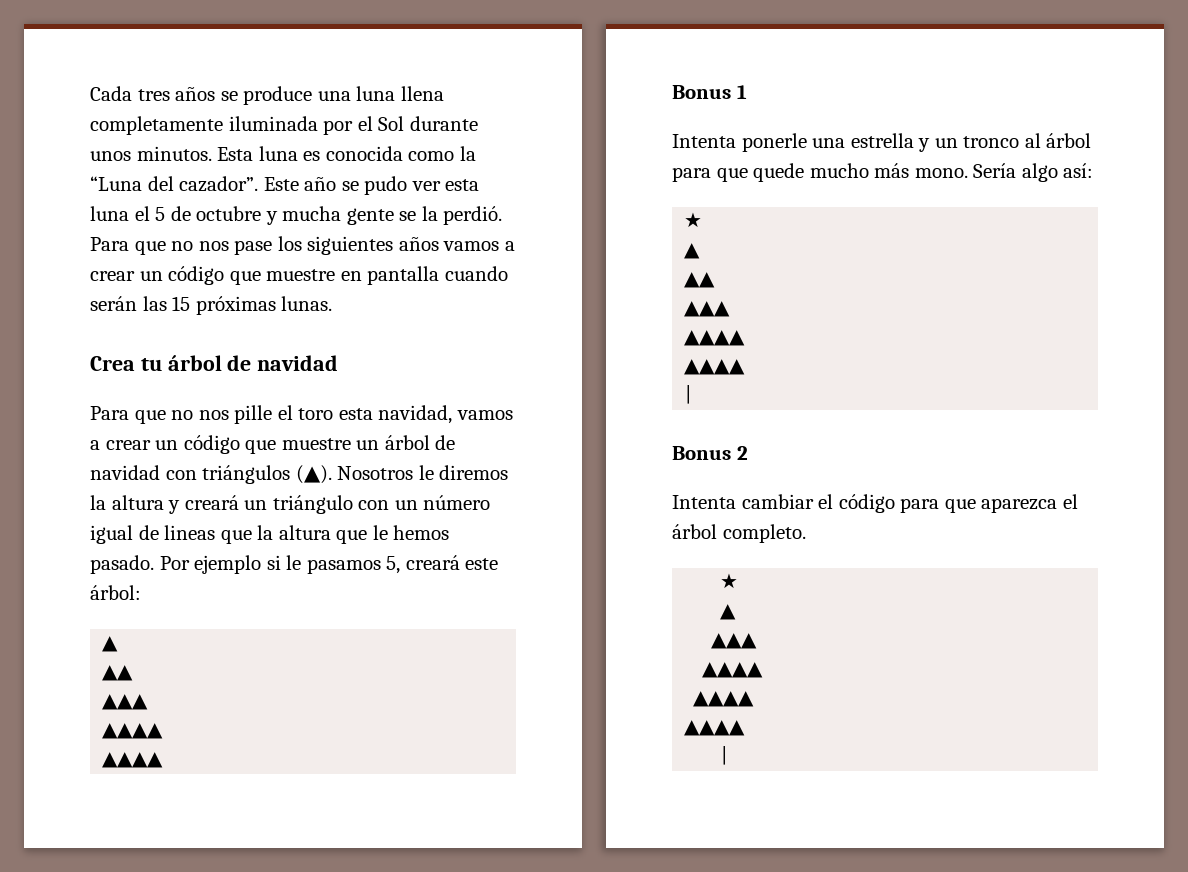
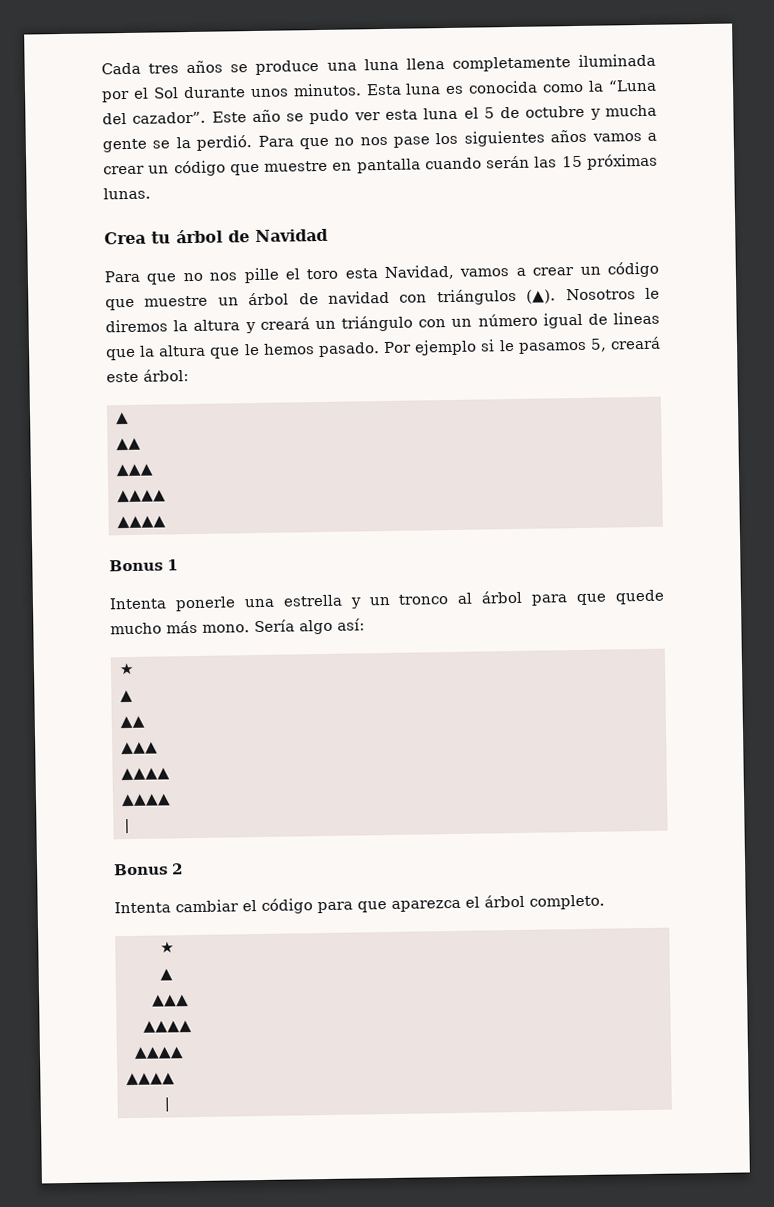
[257,355,339,371] navidad -> [255,228,328,243] Navidad
[378,405,453,424] navidad, -> [384,264,455,280] Navidad,

